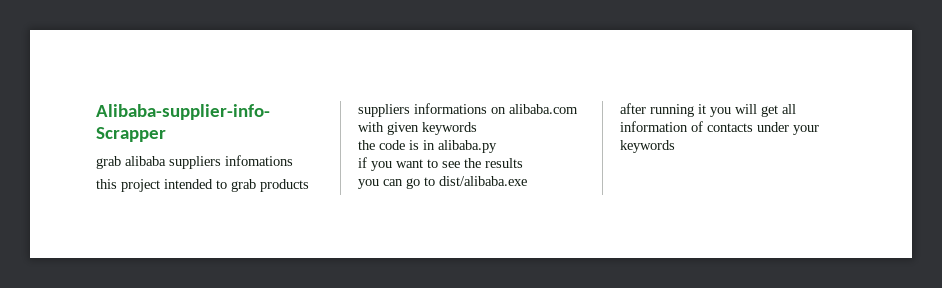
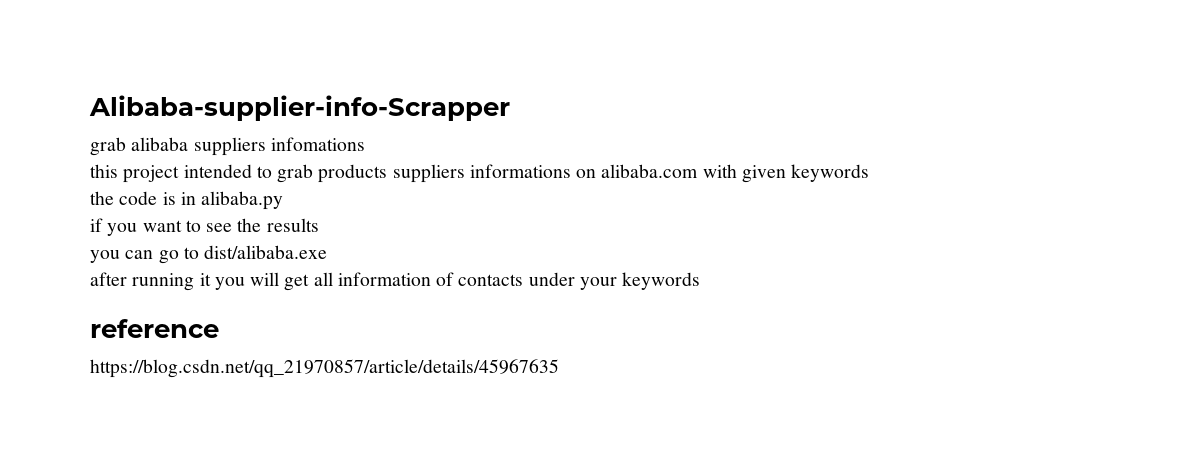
(675, 146) none -> [90,319,219,338] [90,359,559,378] // reference // https://blog.csdn.net/qq_21970857/article/details/45967635

